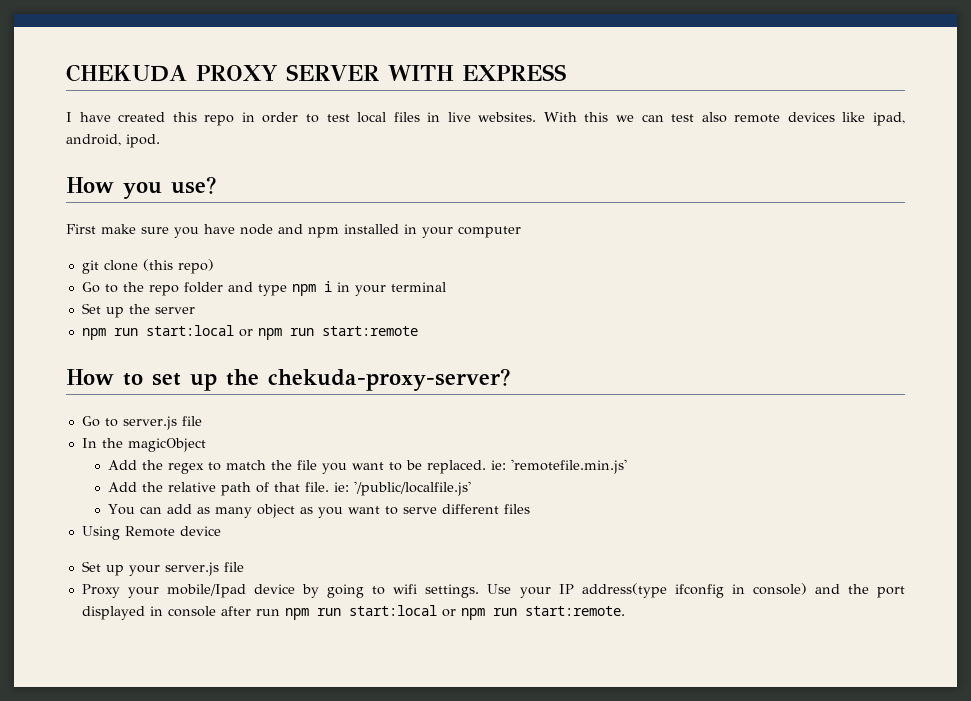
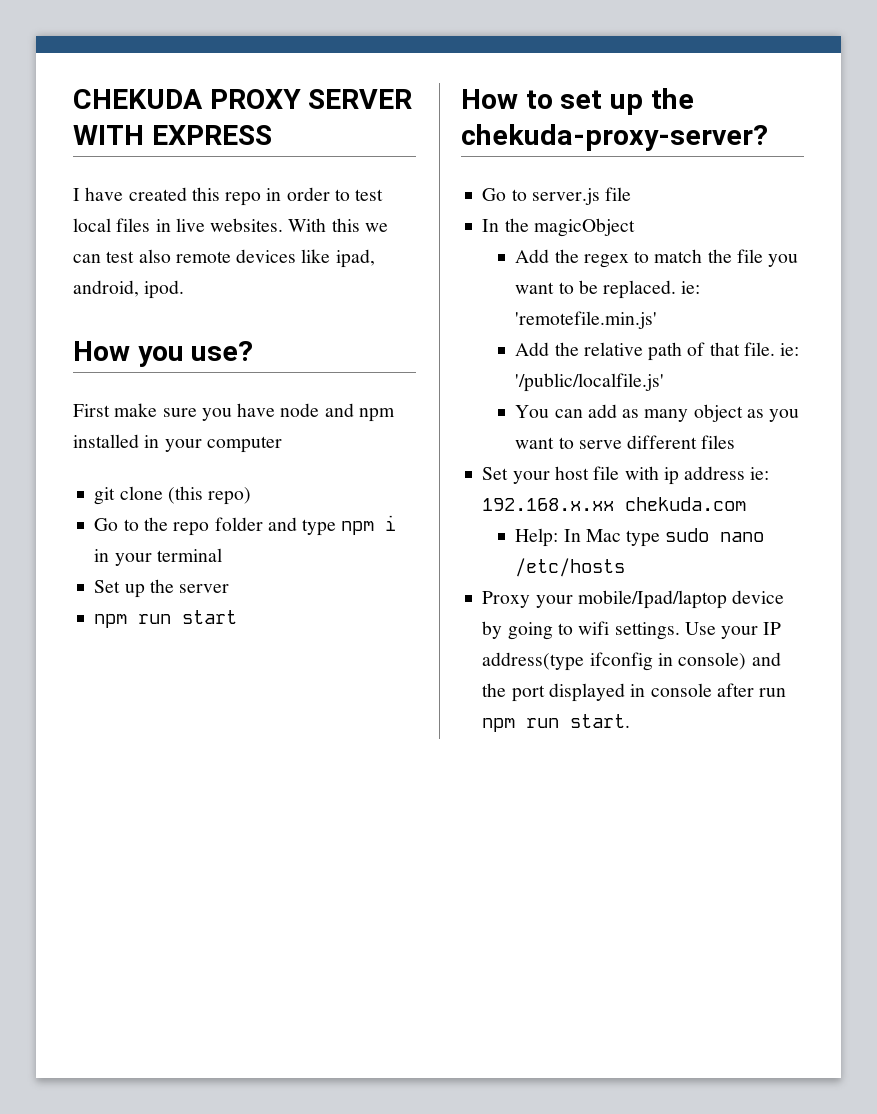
[145,325,418,340] start:local or npm run start:remote -> [182,610,238,624] start
[81,526,221,540] [81,561,244,576] Using Remote device // Set up your server.js file -> [482,466,770,485] [482,497,747,511] [515,528,765,547] [515,558,626,577] Set your host file with ip address ie: 192.168.x.xx chekuda.com // Help: In Mac type sudo nano /etc/hosts
[167,584,247,598] mobile/Ipad -> [577,590,727,609] mobile/Ipad/laptop
[348,605,625,620] start:local or npm run start:remote. -> [570,714,631,728] start.

